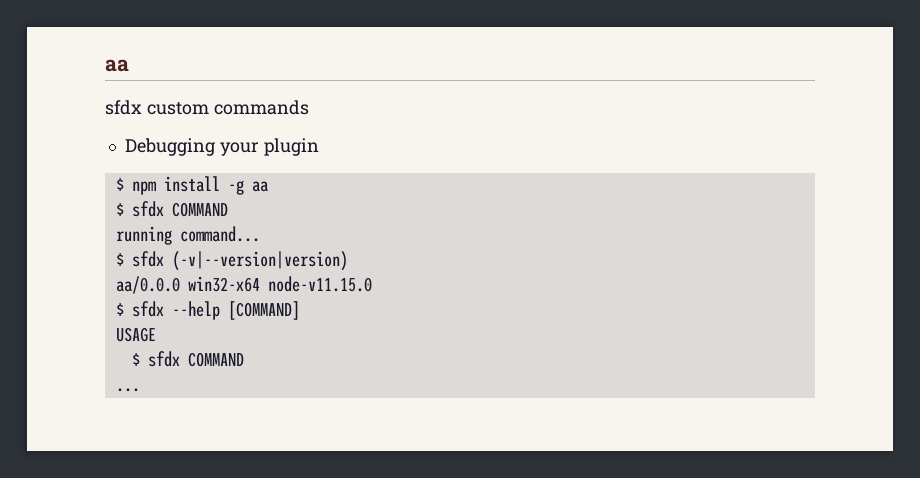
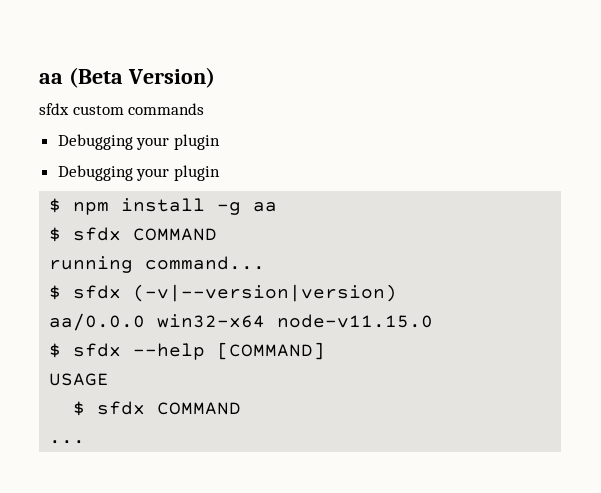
[105,59,129,72] aa -> [39,67,215,88] aa (Beta Version)
(319, 147) none -> [57,165,220,181] // Debugging your plugin

